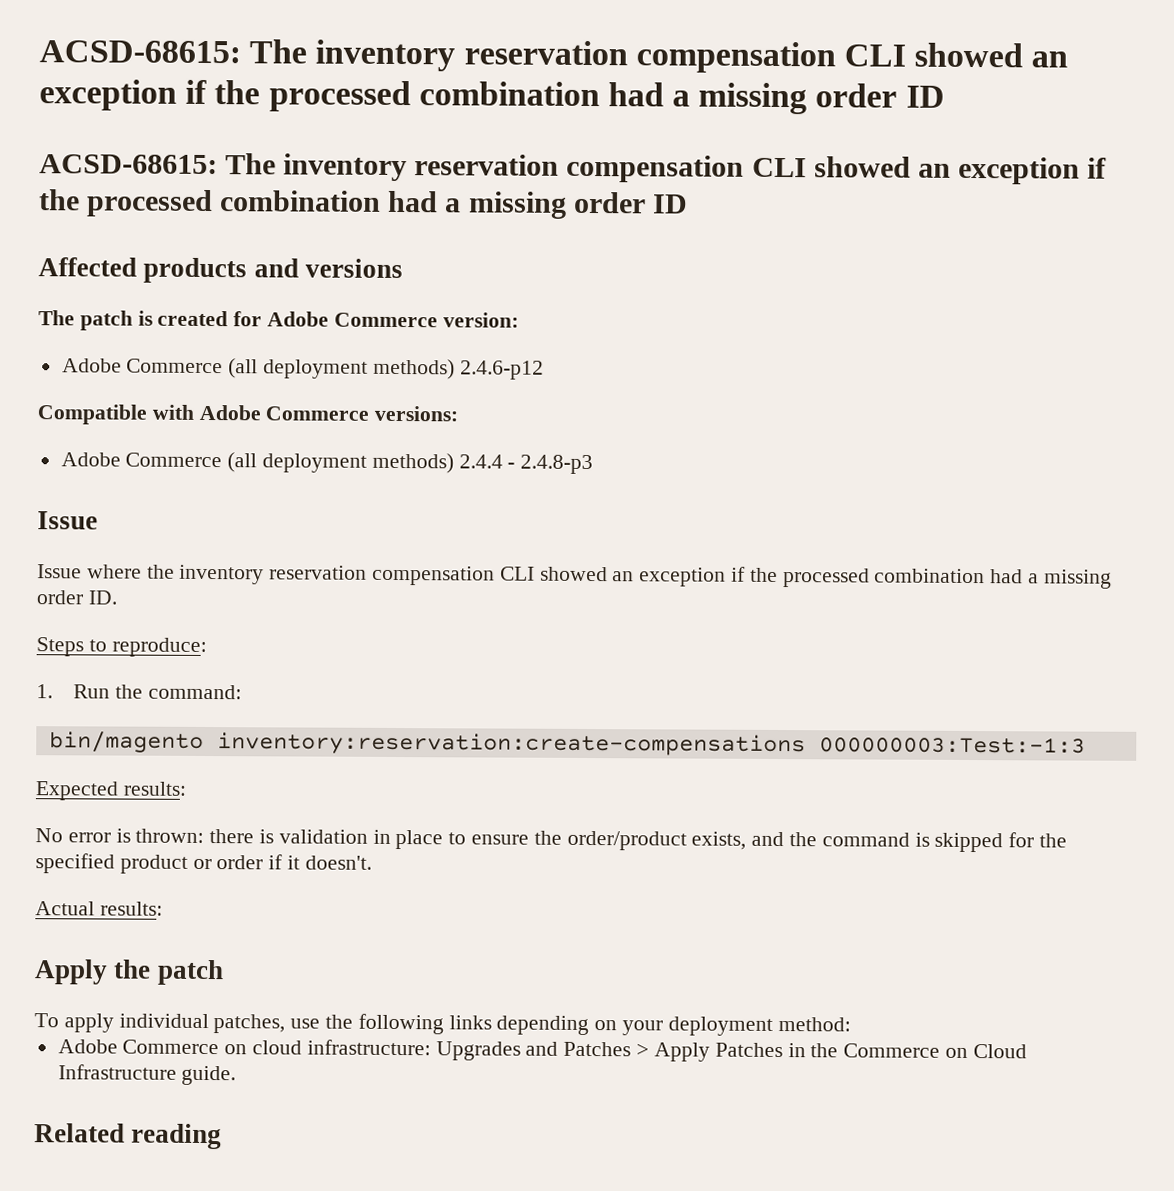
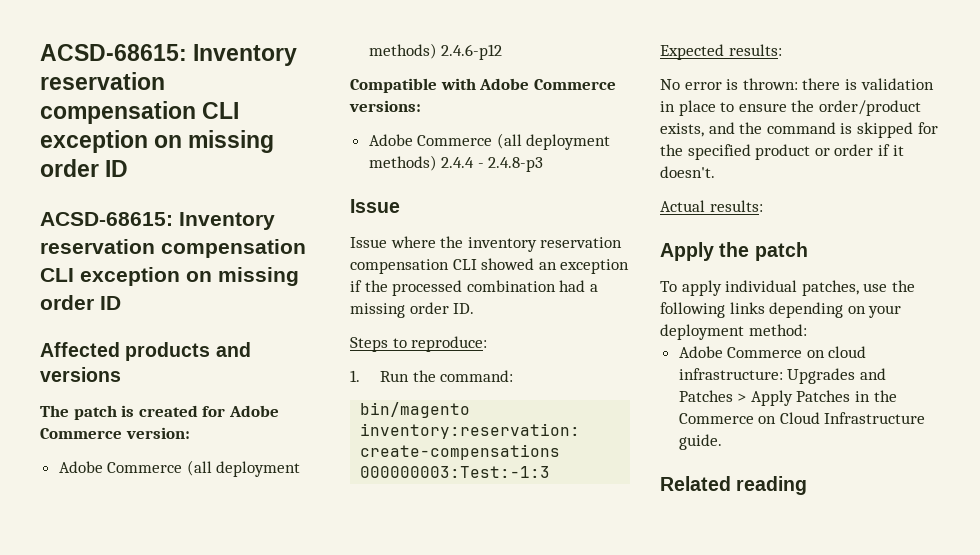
[39,39,1069,74] [39,79,691,113] ACSD-68615: The inventory reservation compensation CLI showed an exception if the processed combination had a -> [40,44,298,66] [40,72,165,90] [40,101,240,124] [40,130,183,153] ACSD‑68615: Inventory reservation compensation CLI exception on
[225,153,1107,185] [39,189,462,218] The inventory reservation compensation CLI showed an exception if the processed combination had a -> [179,212,275,230] [40,239,306,258] [40,267,212,286] Inventory reservation compensation CLI exception on

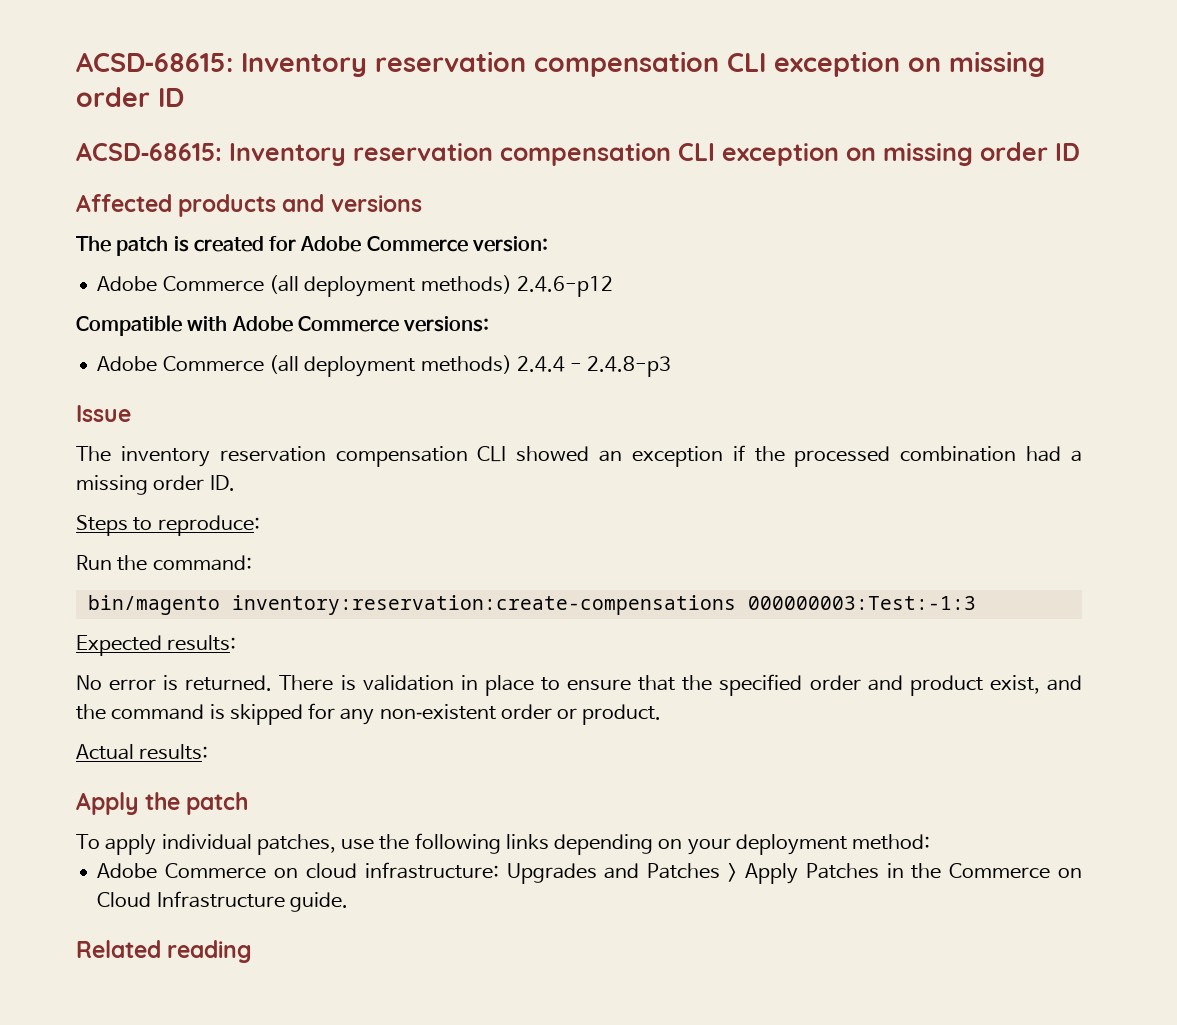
[350,236,464,248] Issue where the -> [76,446,111,462] The
[350,370,360,382] 1. -> (260, 525) none
[742,78,841,90] thrown: there -> [185,675,334,691] returned. There
[791,100,921,116] [660,123,704,137] the order/product exists, -> [638,674,1040,696] that the specified order and product exist,
[660,144,904,160] [660,166,715,178] the specified product or order if it doesn't. -> [340,704,662,725] any non‑existent order or product.

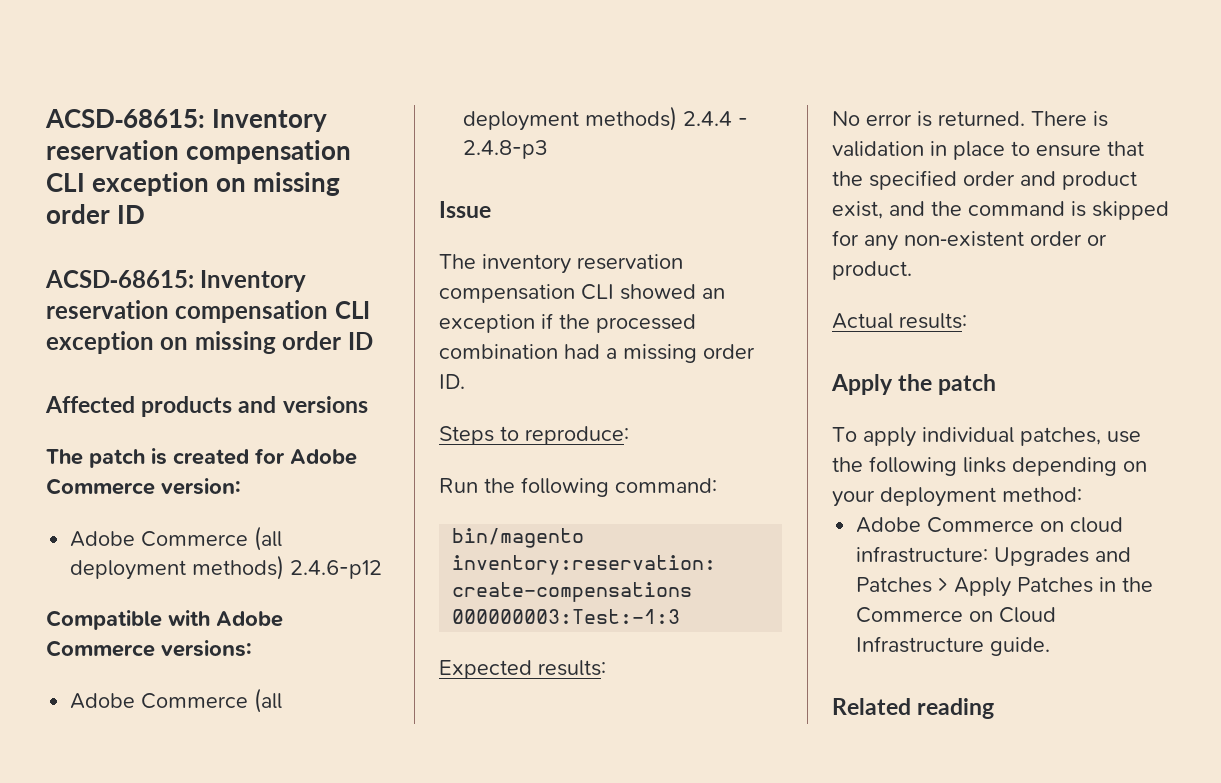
(148, 563) none -> [521,477,609,497] following

